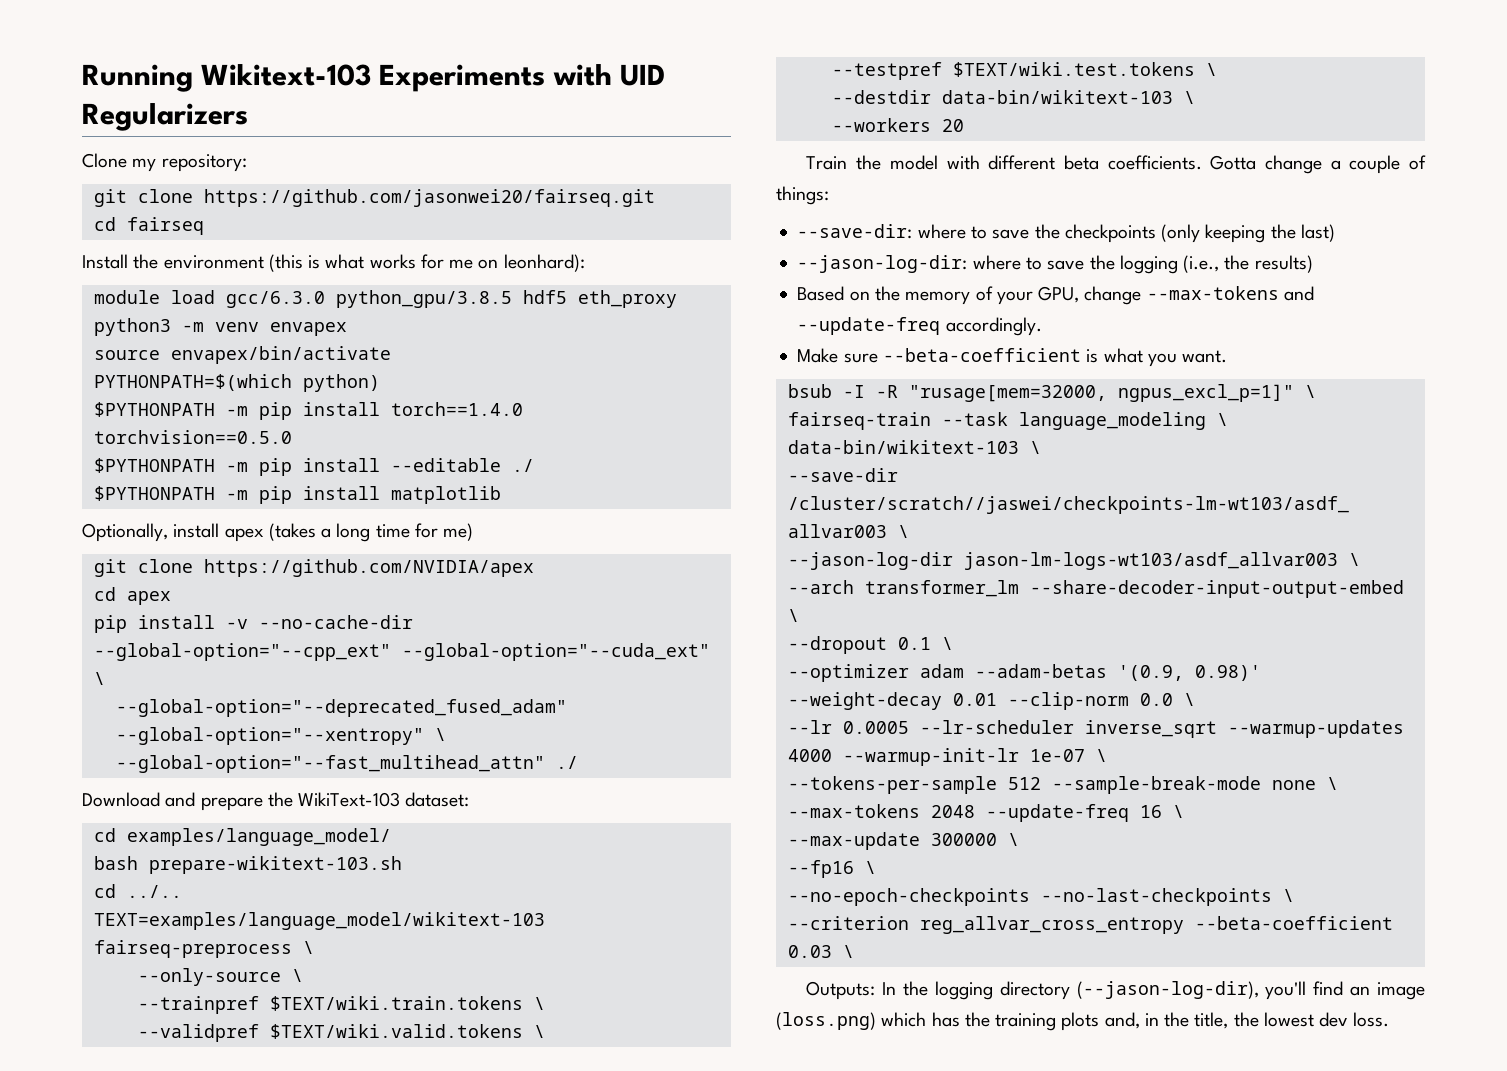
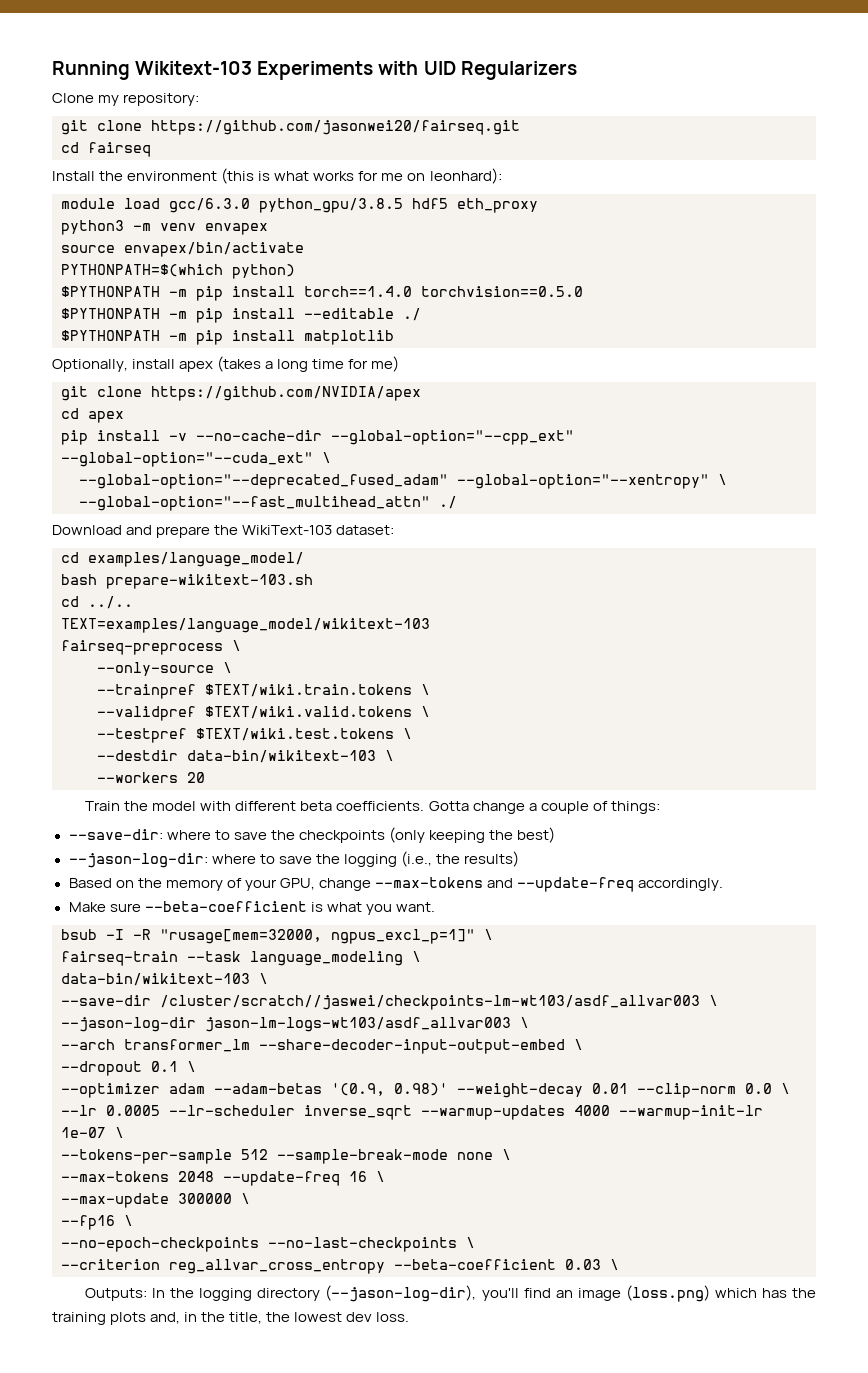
[1300,224,1335,242] last) -> [516,827,555,843] best)

